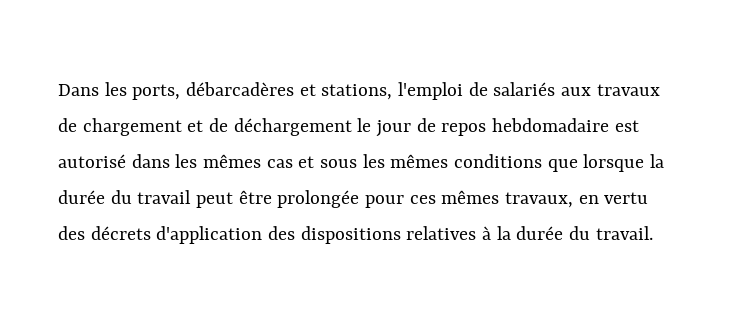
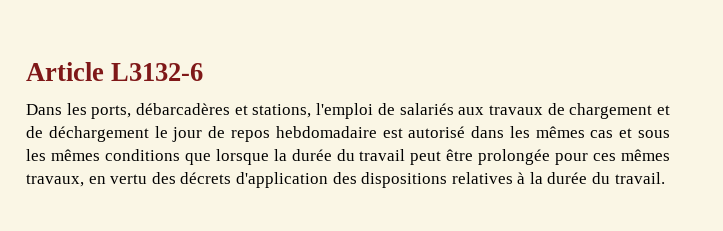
(58, 90) none -> [26,62,204,81] Article L3132-6 //

